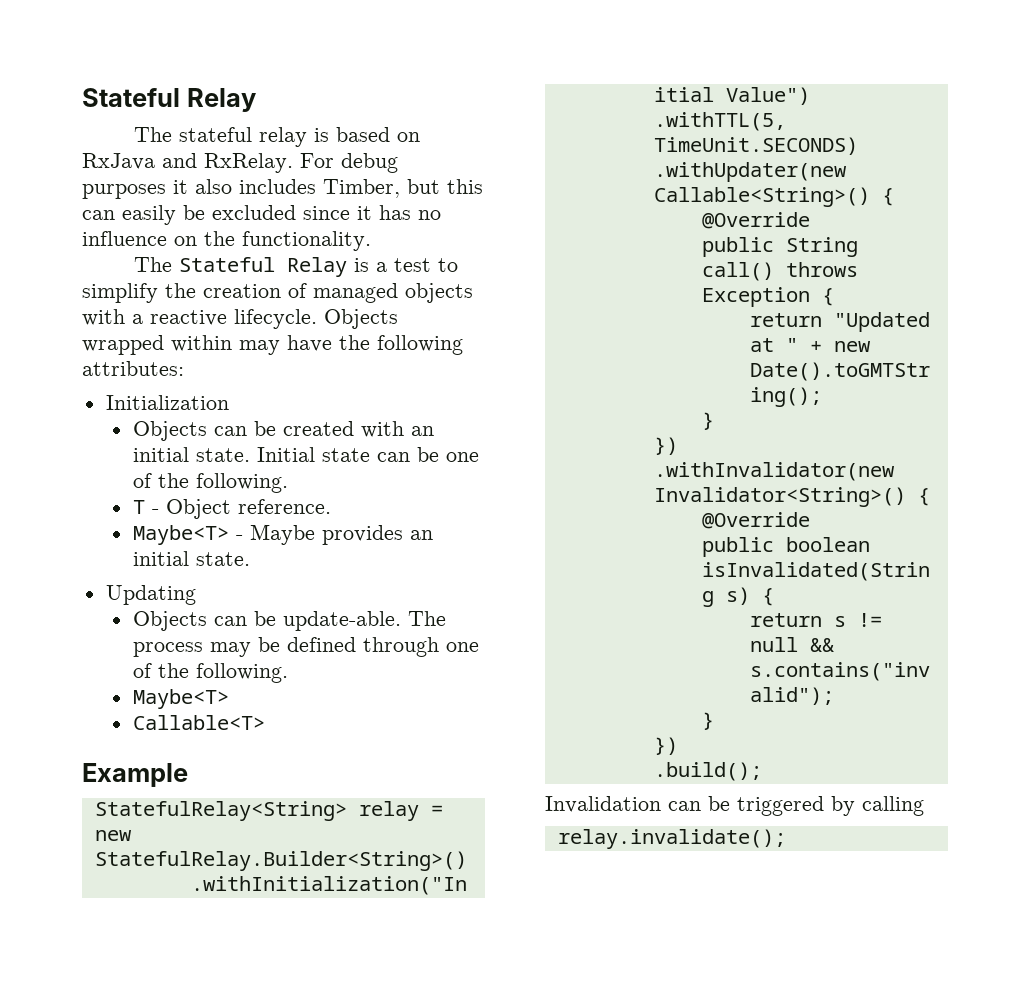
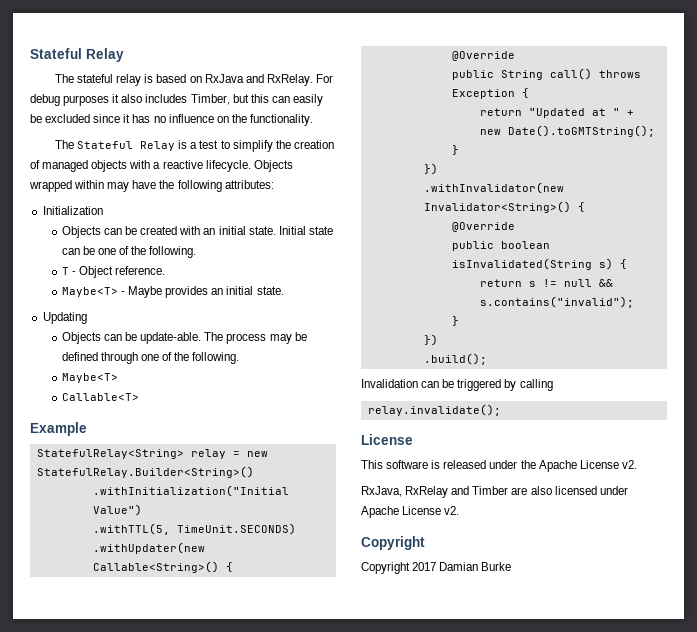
(786, 839) none -> [361,434,413,445] [361,460,637,472] [361,486,628,498] [361,506,460,518] [361,536,425,550] [361,562,512,574] // License // This software is released under the Apache License v2. // RxJava, RxRelay and Timber are also licensed under Apache License v2. // Copyright // Copyright 2017 Damian Burke

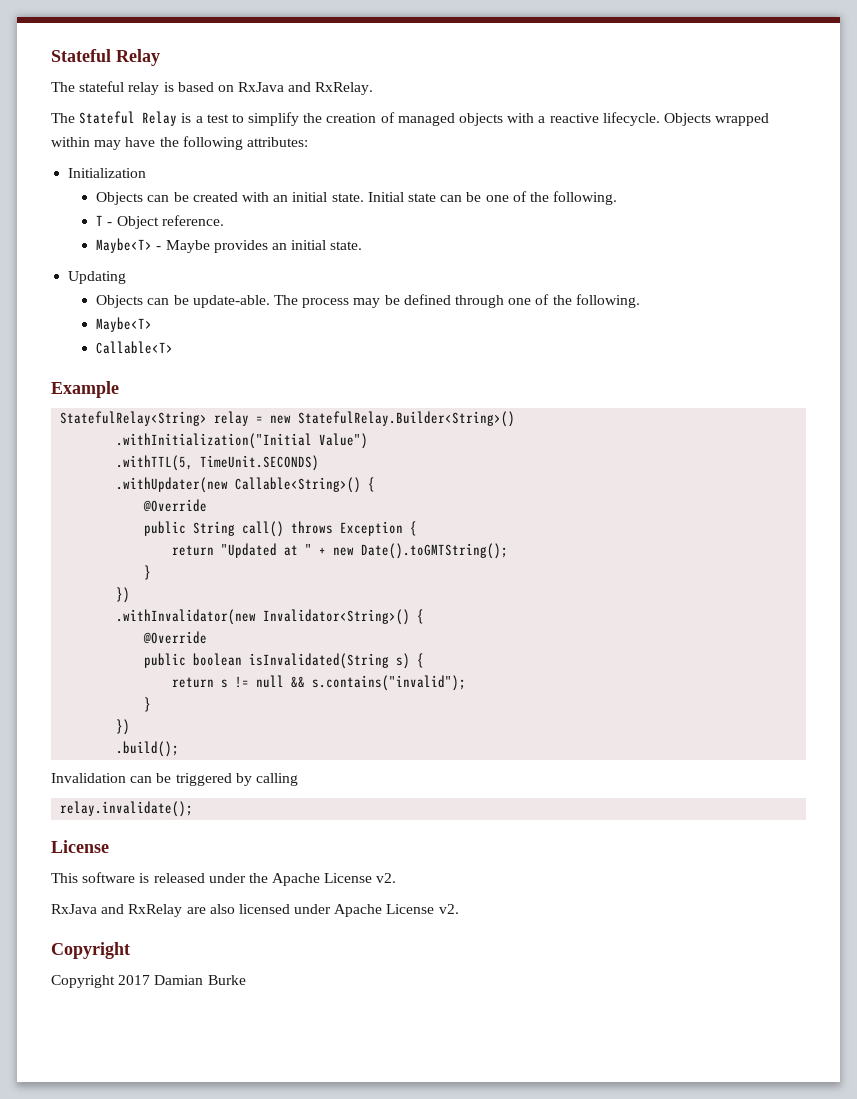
[315,74,333,83] [30,94,323,106] [30,114,313,126] For debug purposes it also includes Timber, but this can easily be excluded since it has no influence on the functionality. -> (374, 88) none
[361,486,509,498] RxJava, RxRelay and Timber -> [51,904,183,917] RxJava and RxRelay

